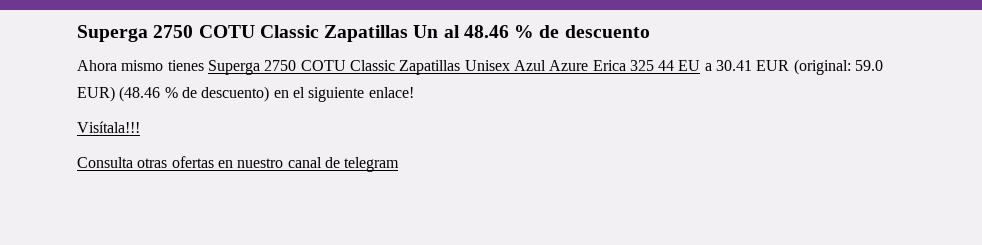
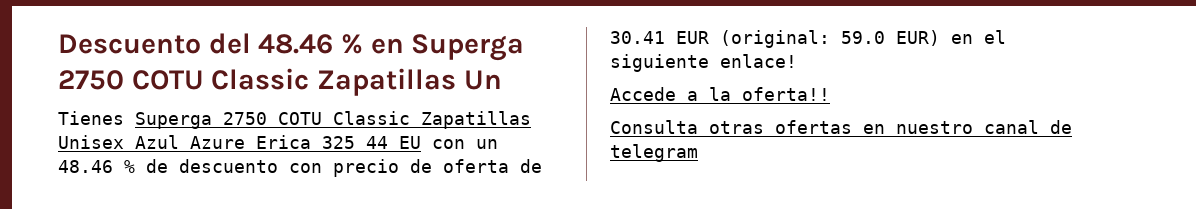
(77, 33) none -> [58,33,404,54] Descuento del 48.46 % en
[443,25,650,38] [77,60,204,71] al 48.46 % de descuento // Ahora mismo tienes -> [58,111,124,125] // Tienes
[704,63,712,71] a -> [432,139,498,149] [58,159,542,177] con un 48.46 % de descuento con precio de oferta de
[119,86,270,102] (48.46 % de descuento) -> (940, 38) none
[77,121,140,133] Visítala!!! -> [610,87,830,101] Accede a la oferta!!

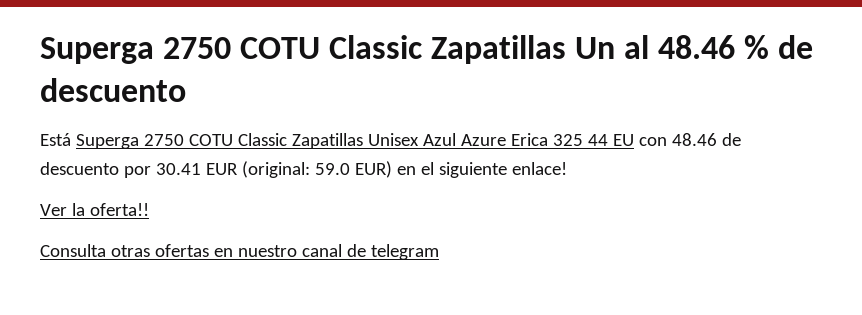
[58,33,404,54] Descuento del 48.46 % en -> (40, 50) none
[58,111,124,125] // Tienes -> [624,35,814,59] [40,78,186,102] [40,133,71,146] al 48.46 % de descuento // Está
[476,139,498,149] [58,159,542,177] un 48.46 % de descuento con precio de oferta de -> [671,133,741,146] [40,162,151,178] 48.46 de descuento por
[610,87,698,101] Accede a -> [40,204,67,216] Ver

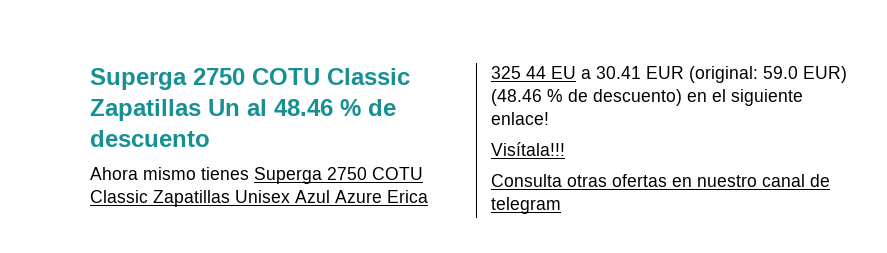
[40,133,71,146] Está -> [90,167,249,180] Ahora mismo tienes
[638,133,741,146] [40,162,151,178] con 48.46 de descuento por -> [581,69,591,79] a
(392, 169) none -> [491,89,682,106] (48.46 % de descuento)
[40,203,149,216] Ver la oferta!! -> [491,142,565,156] Visítala!!!

